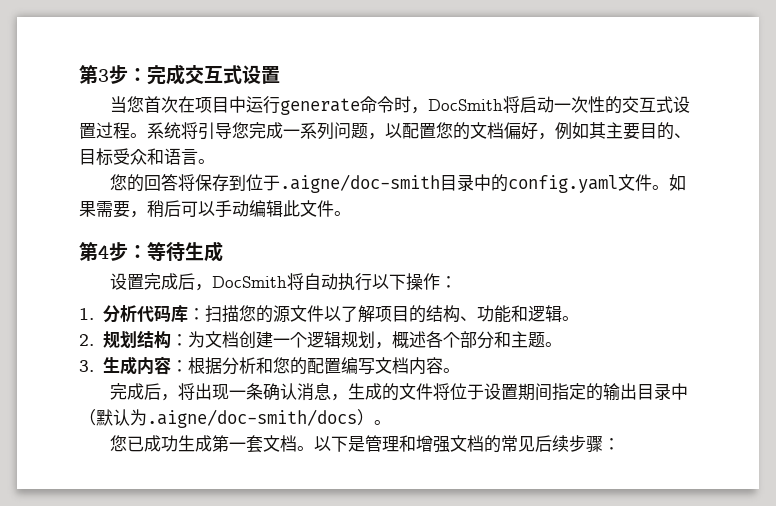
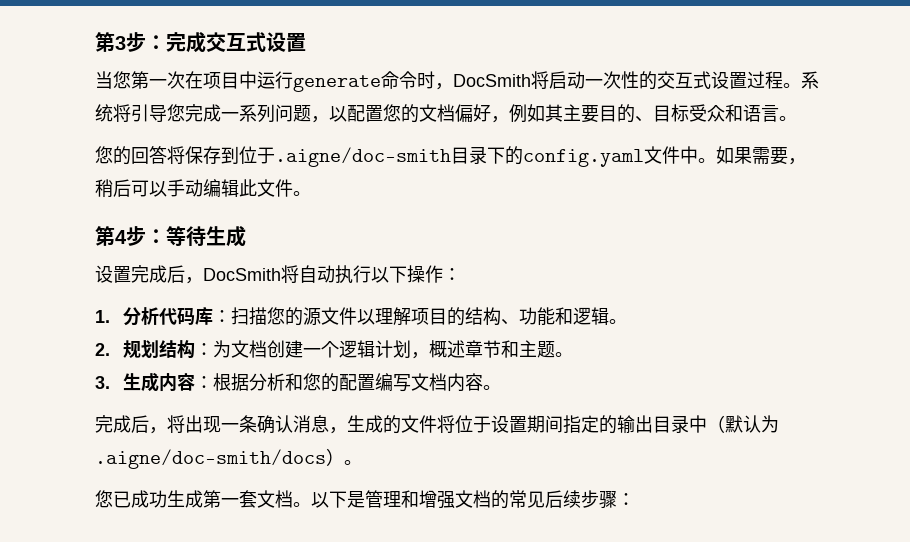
[144,96,162,113] 首 -> [131,71,167,89] 第一
[474,174,492,191] 中 -> [487,147,505,164] 下
(653, 182) none -> [680,146,698,164] 中
[340,306,358,322] 了 -> [374,308,393,324] 理
[340,331,358,348] 规 -> [374,340,393,358] 计
[425,331,494,349] 各个部分 -> [464,340,501,358] 章节

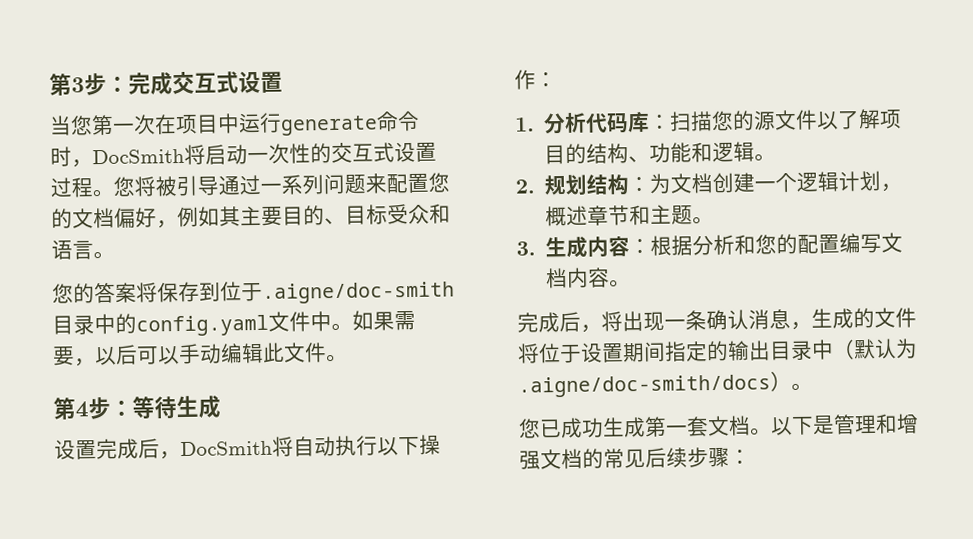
[801,71,819,89] [95,104,221,122] 系统将引导您完成 -> [113,174,262,197] 您将被引导通过
[311,106,347,123] ，以 -> [365,173,387,194] 来
[131,146,167,164] 回答 -> [94,282,137,304] 答案
[487,147,505,164] 下 -> [94,313,116,335] 中
[95,179,113,198] 稍 -> [94,346,117,366] 以
[374,308,393,324] 理 -> [837,110,861,130] 了

